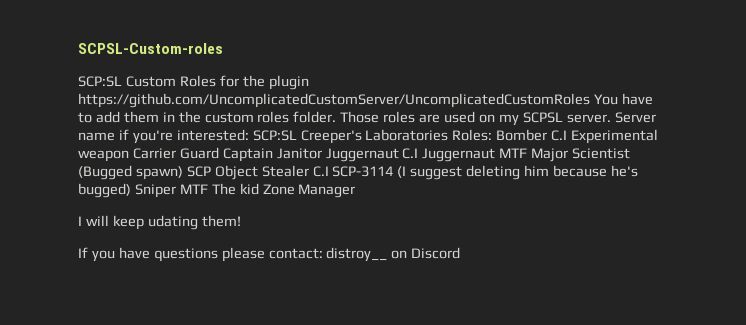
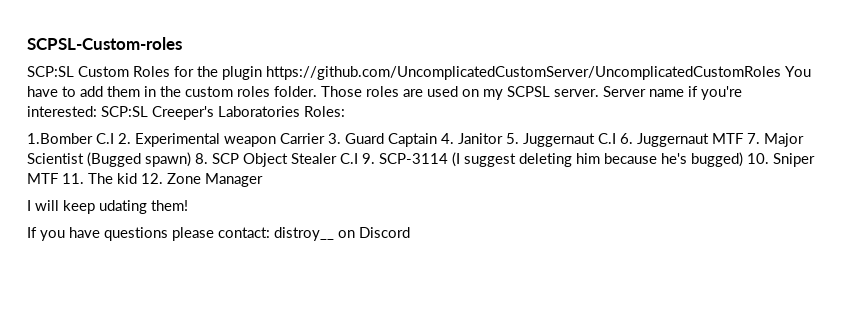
[496,129,568,141] Bomber C.I -> [27,133,131,144] // 1.Bomber C.I 2.
(176, 153) none -> [328,133,341,144] 3.
[276,148,322,159] Janitor -> [441,133,519,144] 4. Janitor 5.
(419, 153) none -> [620,133,633,144] 6.
(528, 153) none -> [747,133,760,144] 7.
(183, 173) none -> [195,153,208,164] 8.
(329, 171) none -> [362,153,375,164] 9.
(131, 190) none -> [747,153,769,164] 10.
(208, 189) none -> [62,173,84,184] 11.
(259, 189) none -> [141,173,163,184] 12.

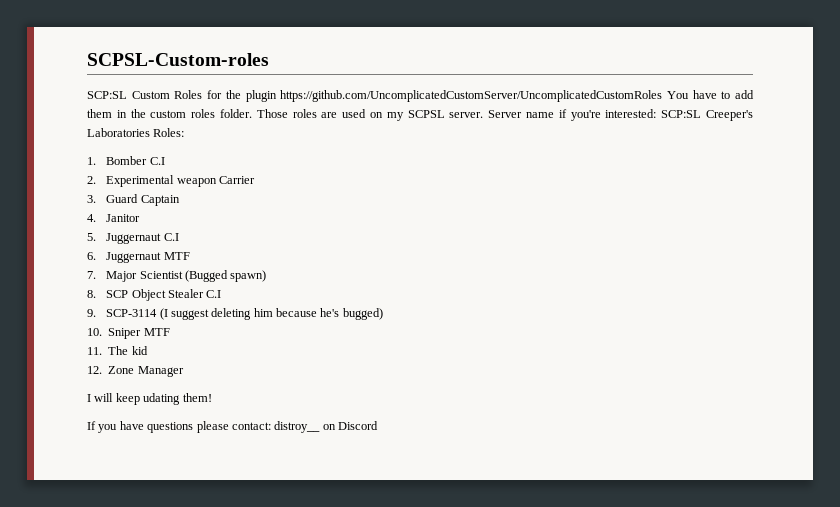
[27,133,114,144] 1.Bomber C.I -> [87,156,165,165] 1. Bomber C.I //
(325, 138) none -> (255, 180) //
(437, 140) none -> (180, 200) //
(503, 138) none -> (141, 218) //
(616, 138) none -> (179, 237) //
(743, 138) none -> (190, 256) //
(191, 159) none -> (267, 276) //
(358, 158) none -> (222, 294) //
(743, 159) none -> (383, 314) //
(58, 178) none -> (170, 332) //
(137, 178) none -> (148, 350) //

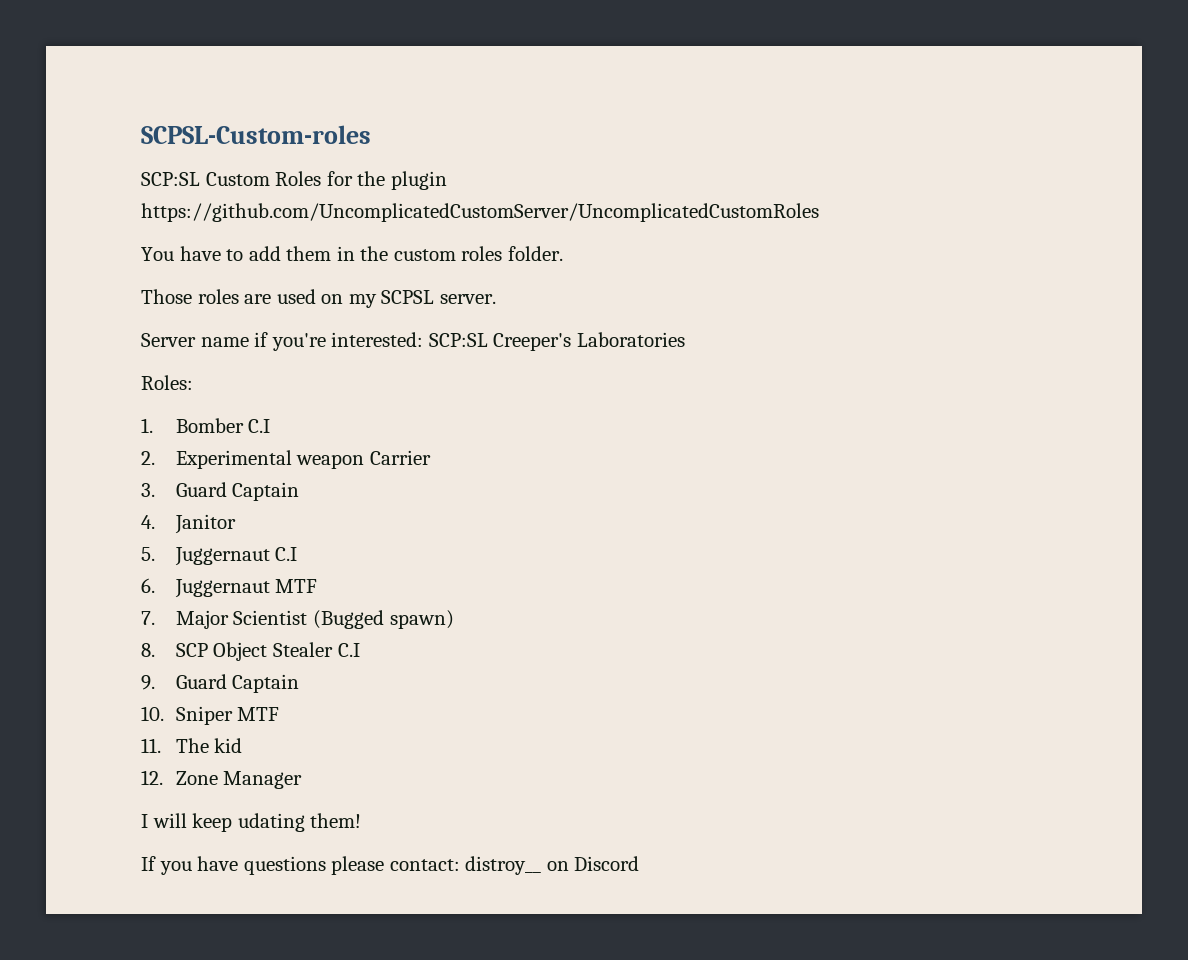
(663, 96) none -> (819, 212) //
(252, 113) none -> (563, 253) //
(484, 115) none -> (496, 299) //
(150, 132) none -> (685, 339) //
[106,308,383,320] SCP-3114 (I suggest deleting him because he's bugged) -> [175,674,300,693] Guard Captain

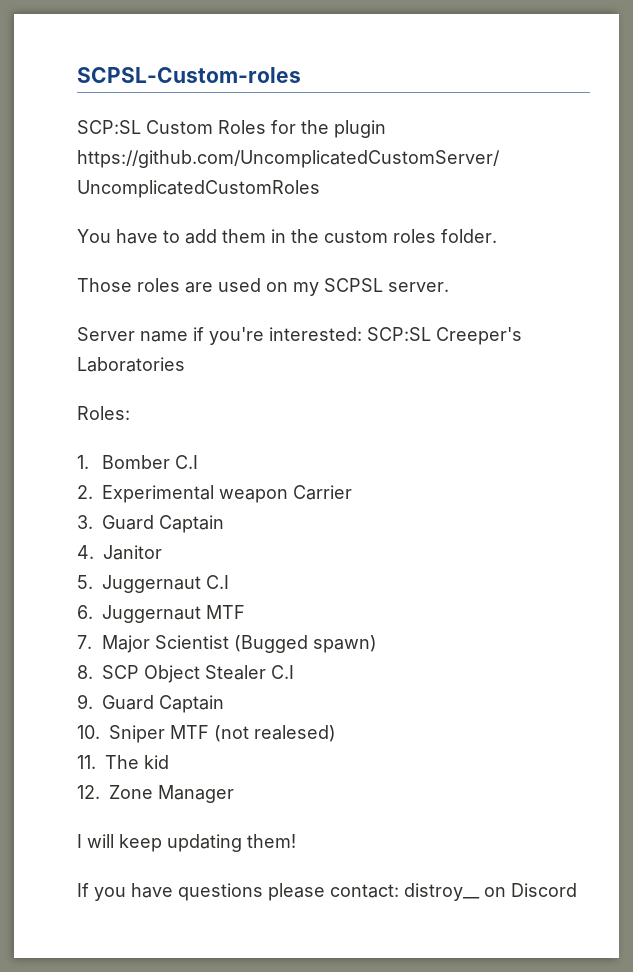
(280, 714) none -> [214,725,336,742] (not realesed)
[237,813,305,832] udating -> [167,834,242,852] updating

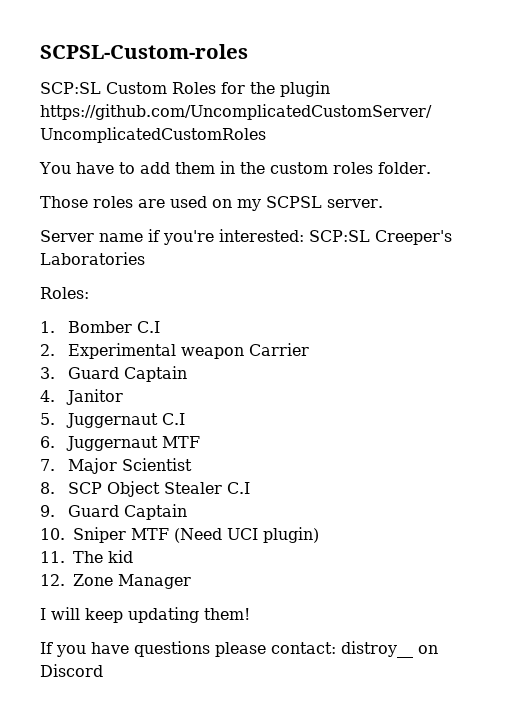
[233,635,377,653] (Bugged spawn) -> (192, 464) none
[214,725,336,742] (not realesed) -> [174,527,319,543] (Need UCI plugin)

